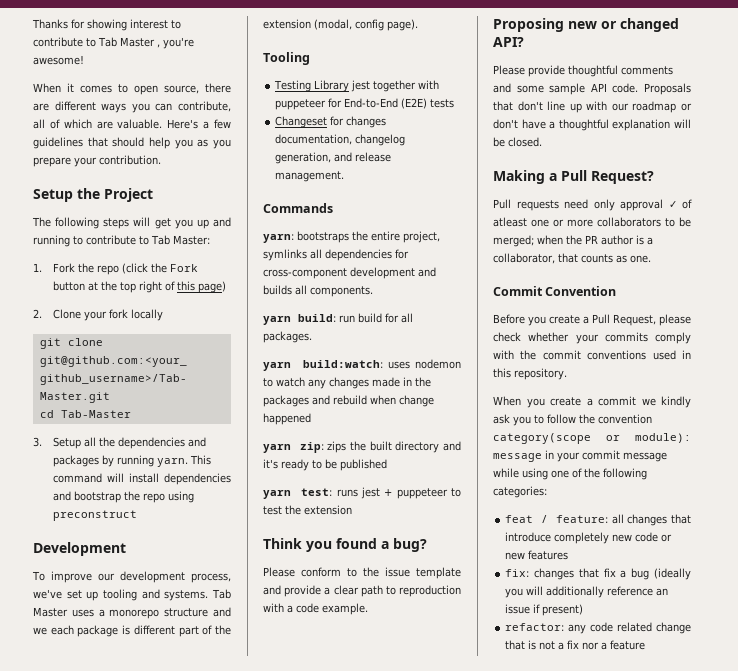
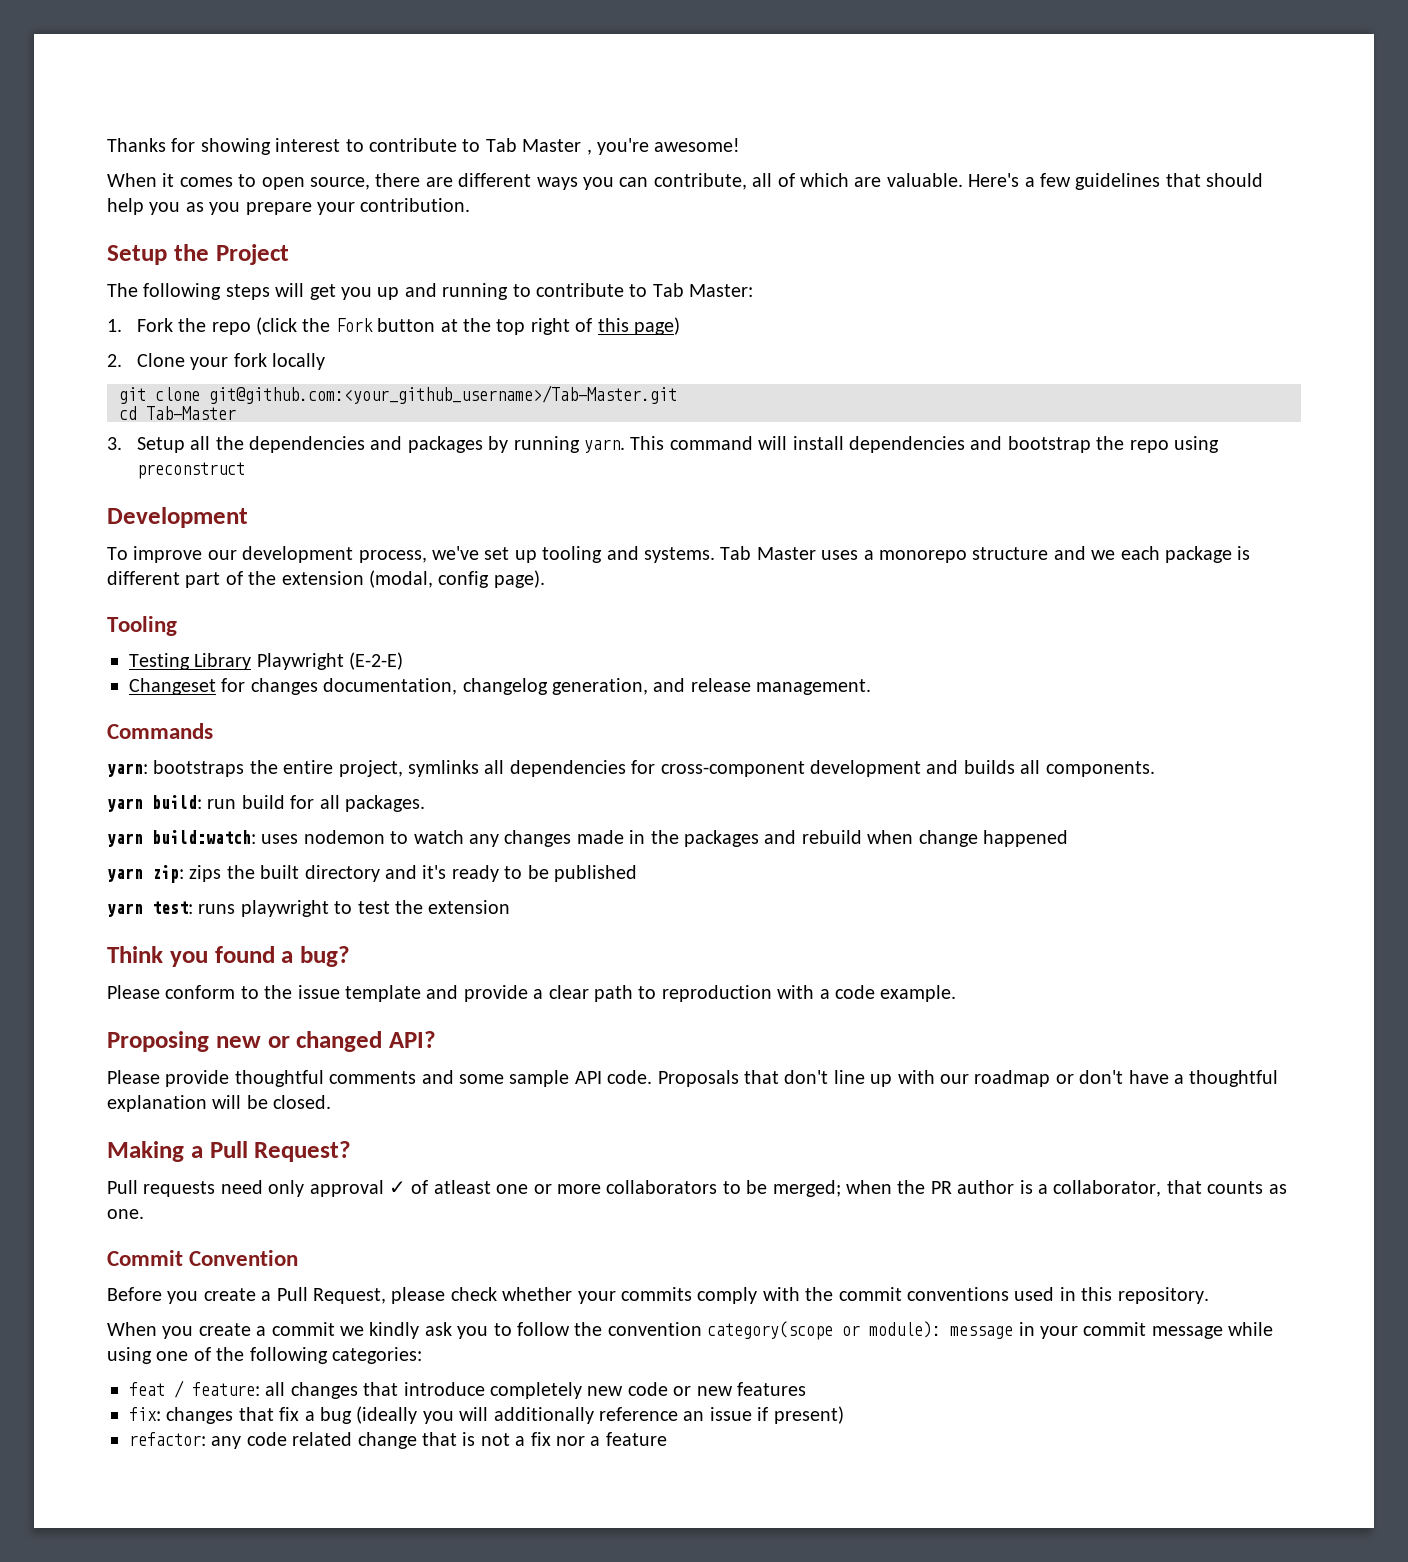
[351,80,440,92] [275,98,455,110] jest together with puppeteer for End-to-End (E2E) tests -> [256,652,404,670] Playwright (E-2-E)
[360,487,448,499] jest + puppeteer -> [240,900,329,917] playwright

